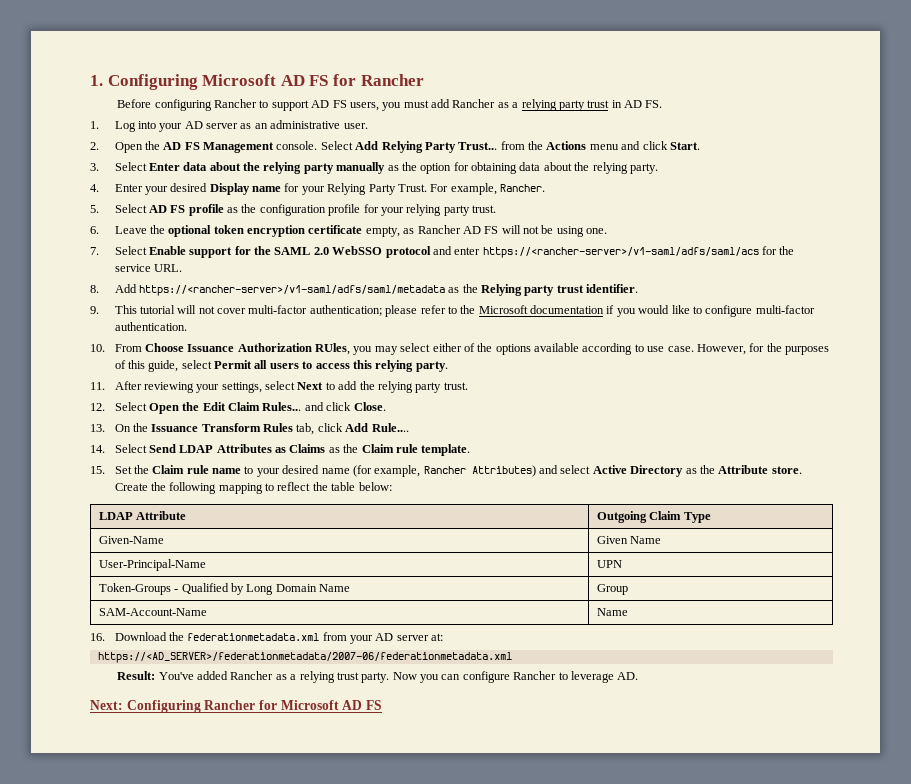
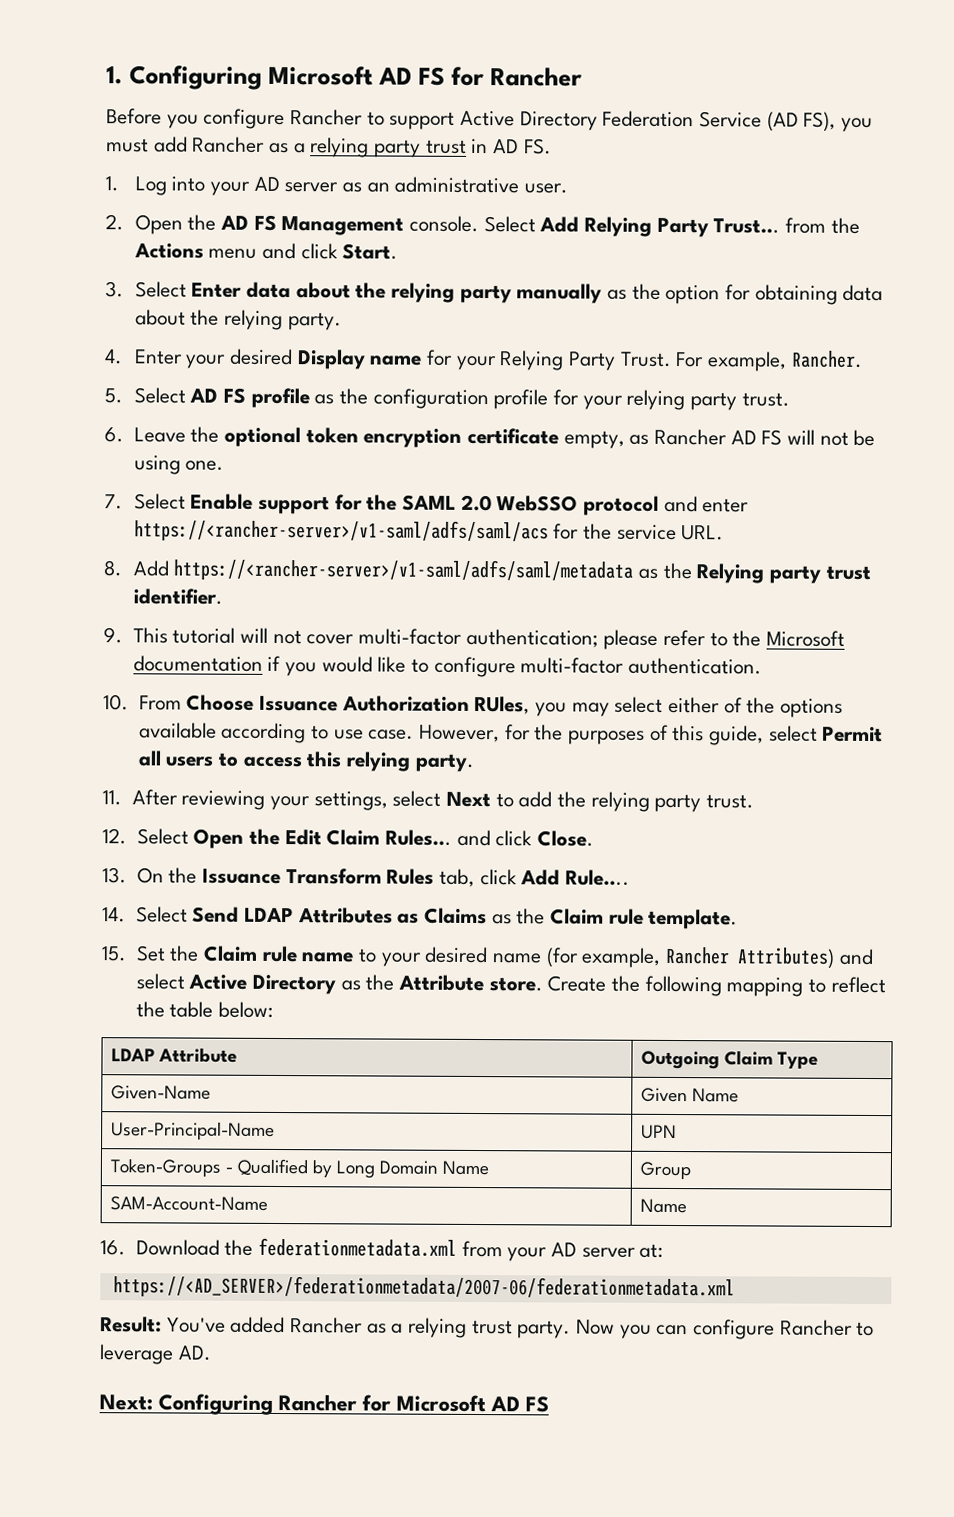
[154,99,212,111] configuring -> [166,108,286,130] you configure
[311,100,379,111] AD FS users, -> [460,110,837,132] Active Directory Federation Service (AD FS),

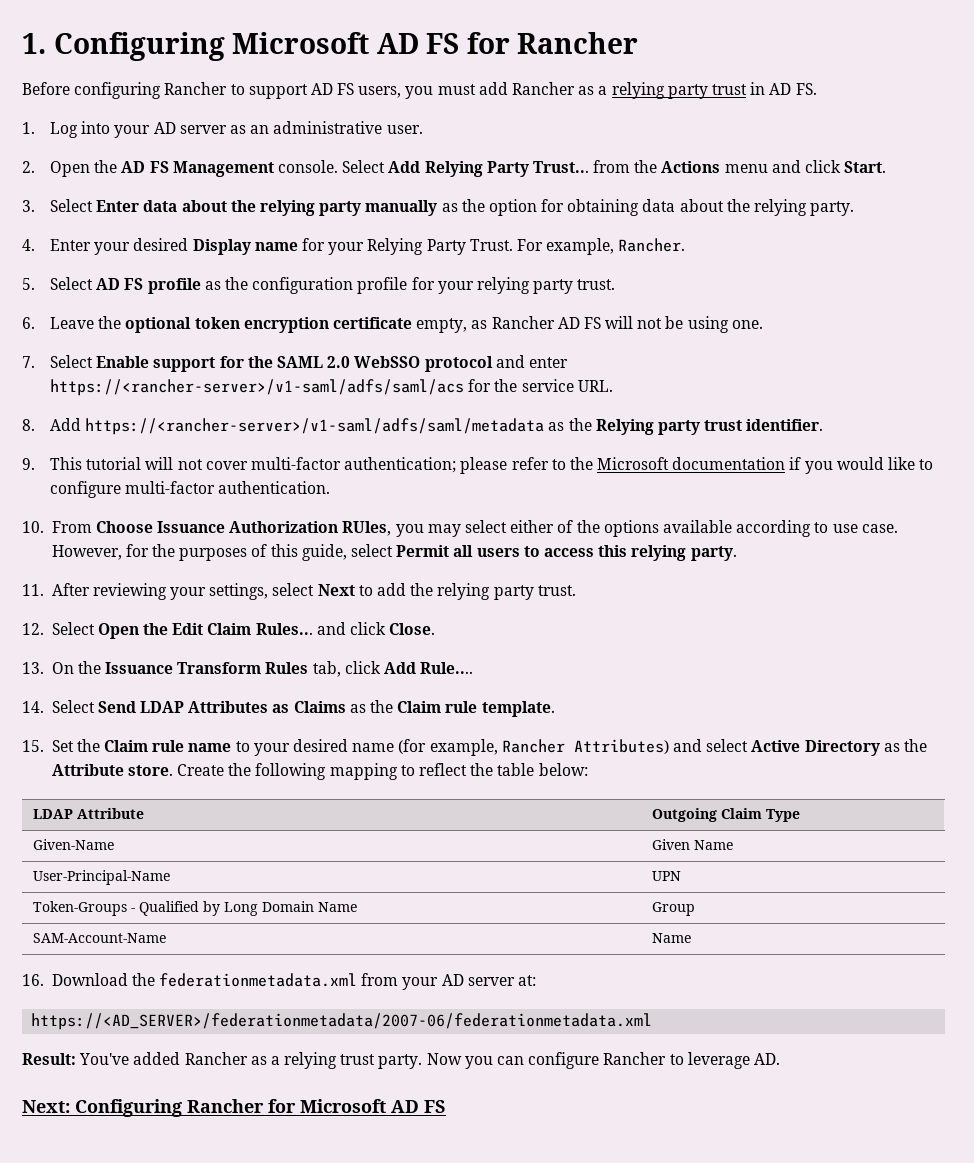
[166,108,286,130] you configure -> [74,82,162,99] configuring
[460,110,837,132] Active Directory Federation Service (AD FS), -> [310,83,402,98] AD FS users,

